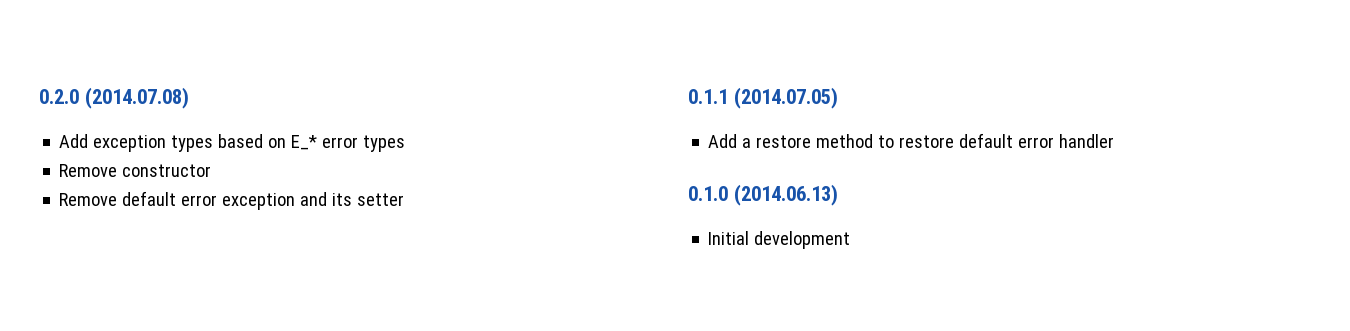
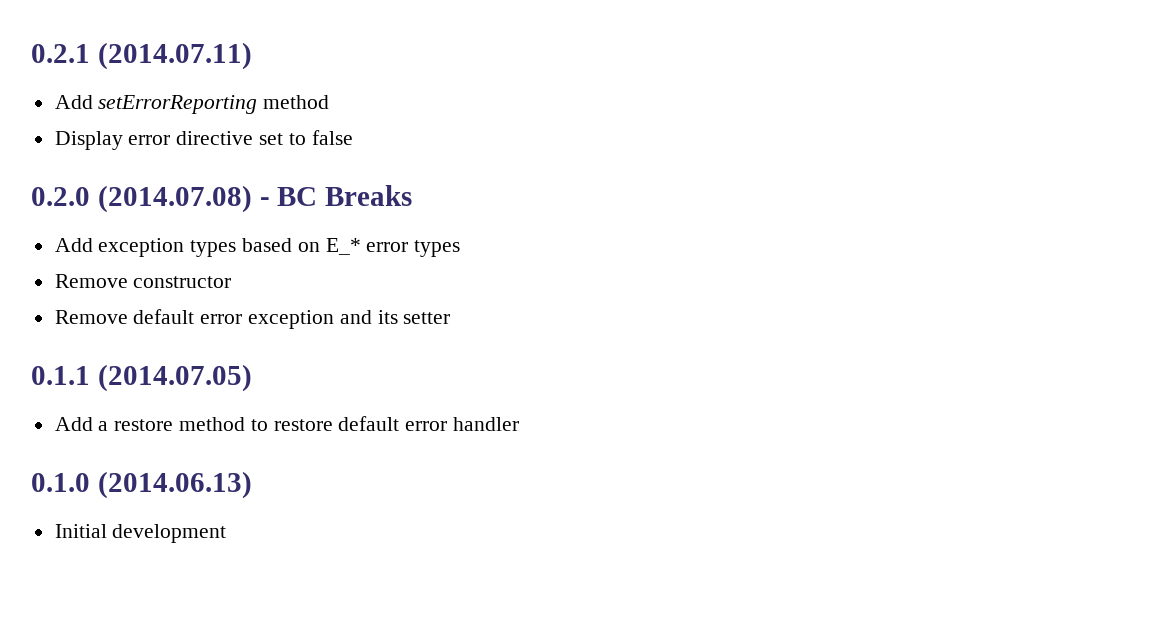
(39, 96) none -> [31,42,252,70] [54,95,330,114] [54,130,353,150] 0.2.1 (2014.07.11) // Add setErrorReporting method // Display error directive set to false //
(189, 98) none -> [259,185,413,206] - BC Breaks

